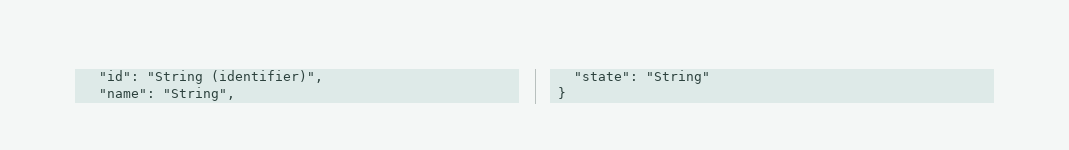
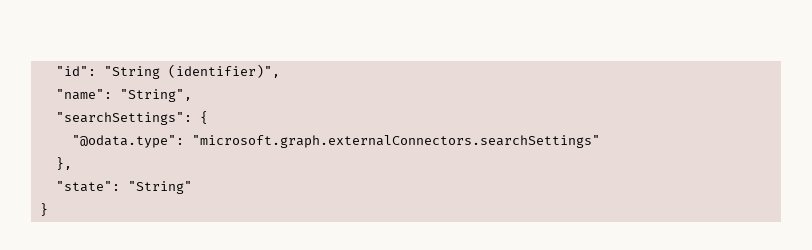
(236, 94) none -> [55,111,208,125] [71,135,600,148] [55,157,72,170] // "searchSettings": { // "@odata.type": "microsoft.graph.externalConnectors.searchSettings" // },

